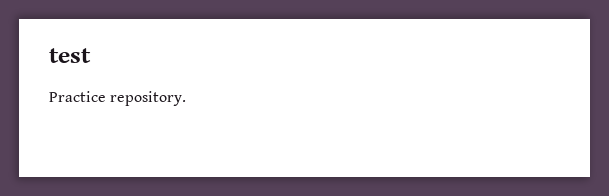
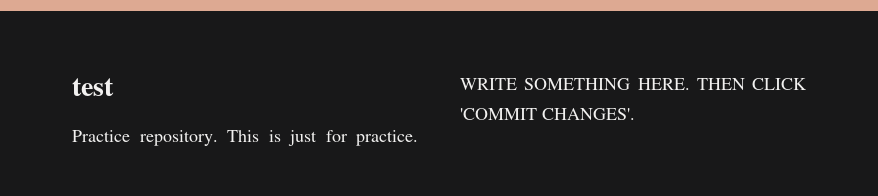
(187, 98) none -> [227,130,418,146] [460,78,807,90] [460,108,635,120] This is just for practice. WRITE SOMETHING HERE. THEN CLICK 'COMMIT CHANGES'.

